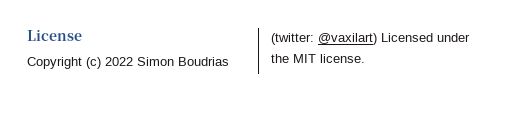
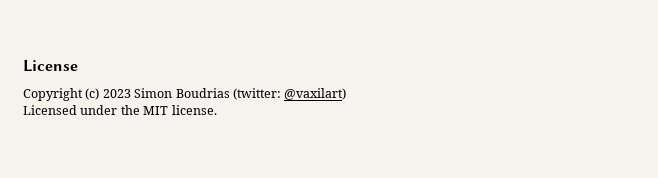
[105,57,133,66] 2022 -> [102,89,131,98] 2023
(377, 39) none -> (347, 94) //

